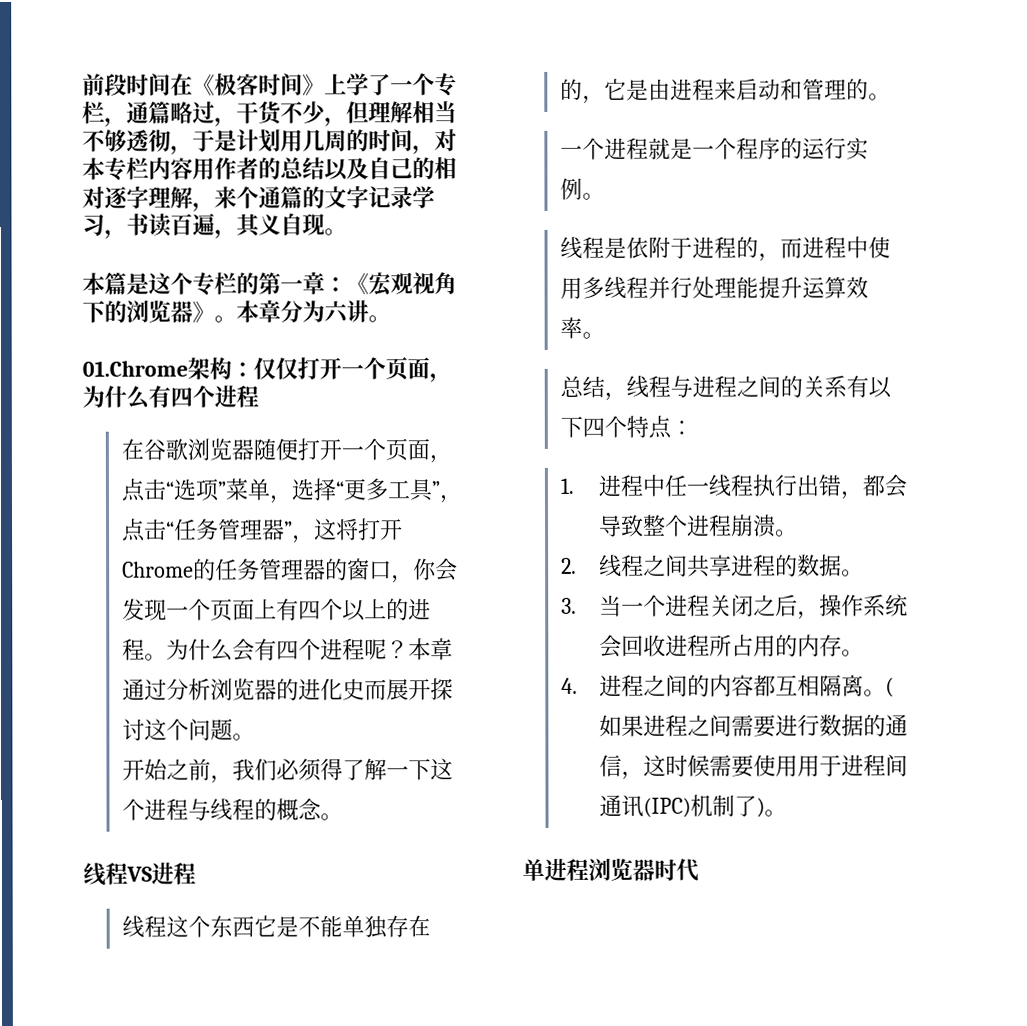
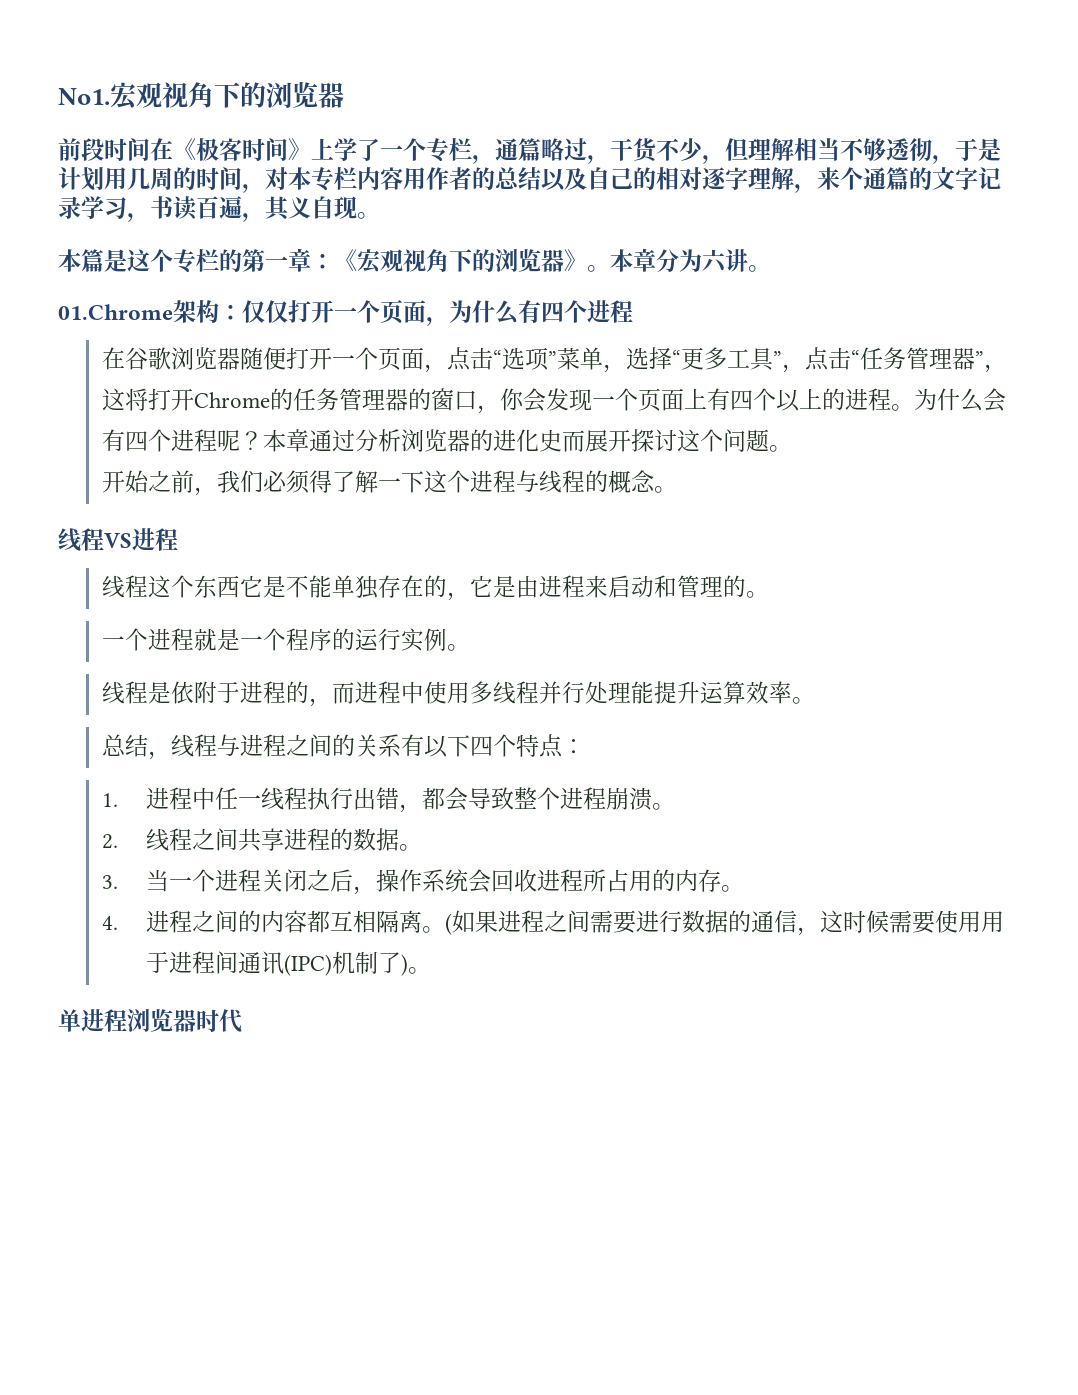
(82, 84) none -> [58,82,344,110] No1.宏观视角下的浏览器 //

